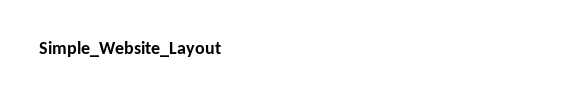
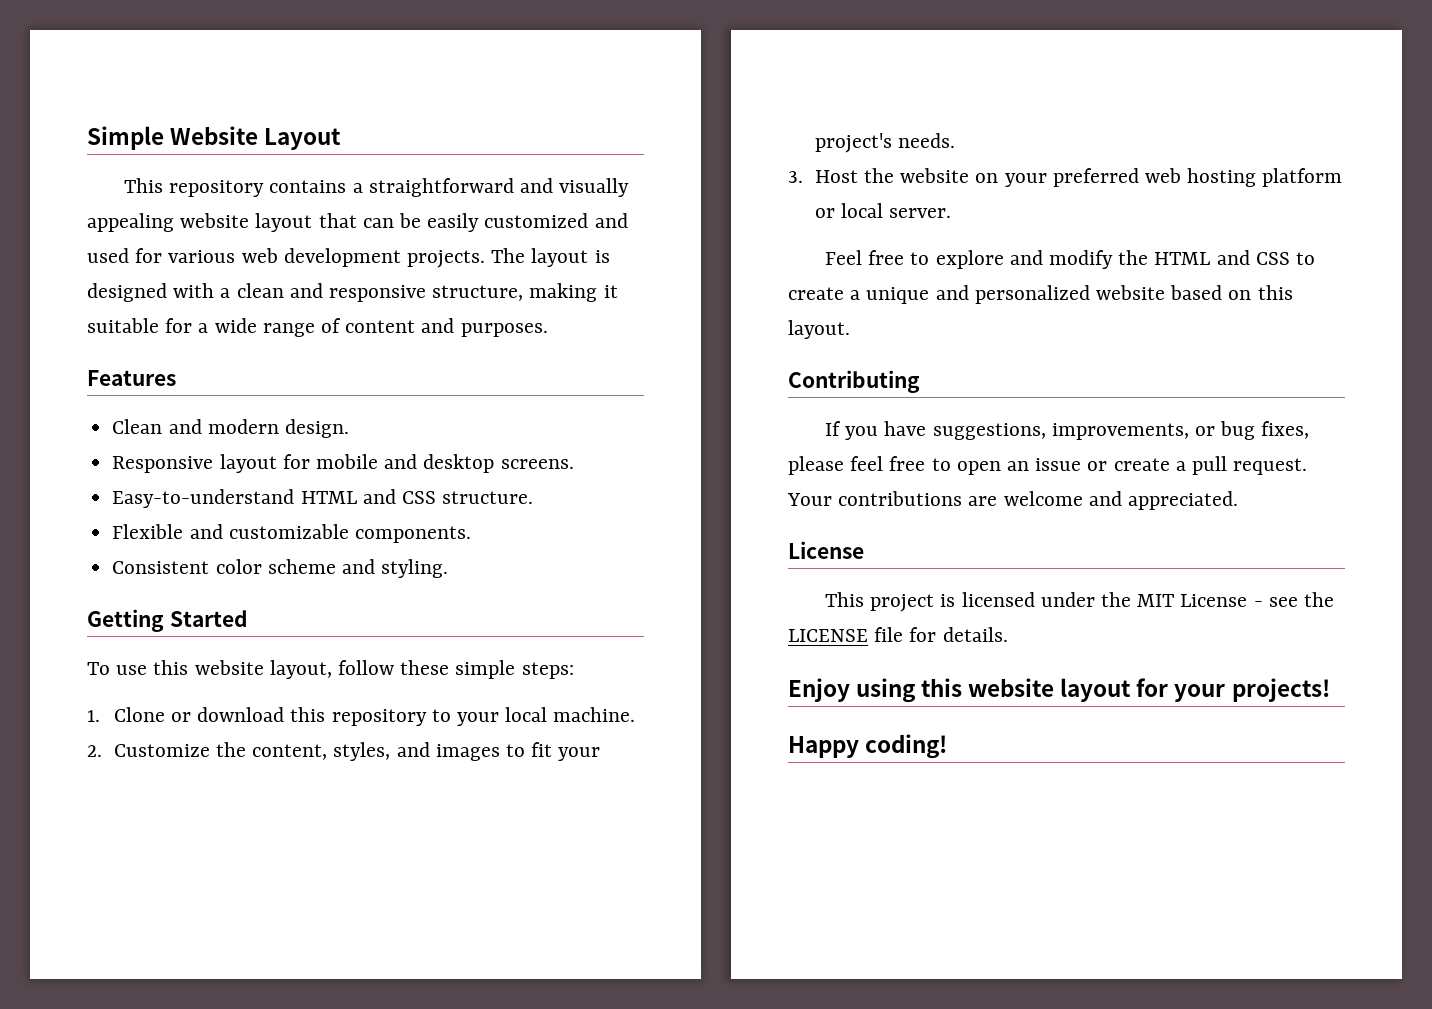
[39,41,221,57] Simple_Website_Layout -> [87,126,342,150] [123,178,630,197] [87,213,628,232] [87,248,610,268] [87,283,618,302] [87,318,548,337] [87,370,176,386] [112,419,349,438] [112,454,574,473] [112,489,534,508] [112,524,471,543] [112,559,449,578] [87,609,248,632] [87,660,574,679] [87,707,636,726] [87,742,601,761] [814,133,955,153] [788,168,1343,187] [814,203,952,218] [824,250,1315,269] [788,285,1293,304] [788,320,850,339] [788,370,920,393] [824,421,1310,440] [788,456,1308,475] [787,491,1239,510] [788,541,864,559] [824,592,1334,612] [788,627,1008,642] [788,678,1330,703] [788,734,948,759] Simple Website Layout // This repository contains a straightforward and visually appealing website layout that can be easily customized and used for various web development projects. The layout is designed with a clean and responsive structure, making it suitable for a wide range of content and purposes. // Features // Clean and modern design. // Responsive layout for mobile and desktop screens. // Easy-to-understand HTML and CSS structure. // Flexible and customizable components. // Consistent color scheme and styling. // Getting Started // To use this website layout, follow these simple steps: // 1. Clone or download this repository to your local machine. // 2. Customize the content, styles, and images to fit your project's needs. // 3. Host the website on your preferred web hosting platform or local server. // Feel free to explore and modify the HTML and CSS to create a unique and personalized website based on this layout. // Contributing // If you have suggestions, improvements, or bug fixes, please feel free to open an issue or create a pull request. Your contributions are welcome and appreciated. // License // This project is licensed under the MIT License - see the LICENSE file for details. // Enjoy using this website layout for your projects! // Happy coding!

